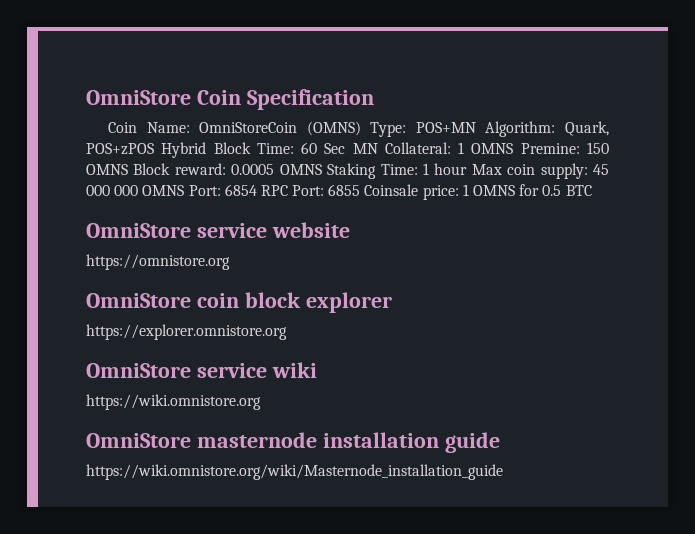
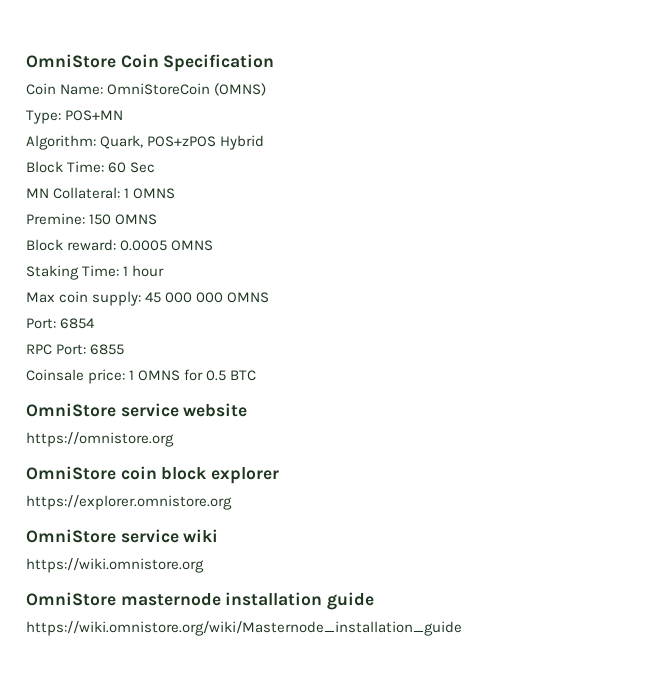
(361, 128) none -> (267, 89) //
(476, 127) none -> (124, 115) //
(207, 150) none -> (265, 142) //
(346, 148) none -> (156, 167) //
(514, 148) none -> (176, 193) //
(128, 169) none -> (158, 219) //
(322, 169) none -> (214, 245) //
(468, 169) none -> (165, 271) //
(185, 190) none -> (270, 297) //
(257, 190) none -> (96, 323) //
(361, 190) none -> (125, 349) //

